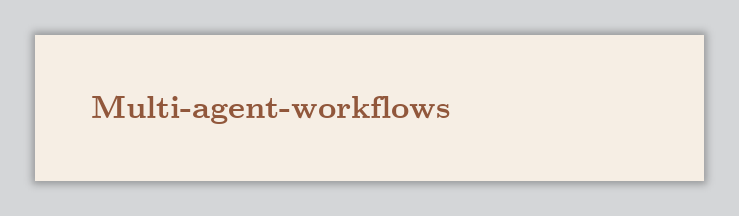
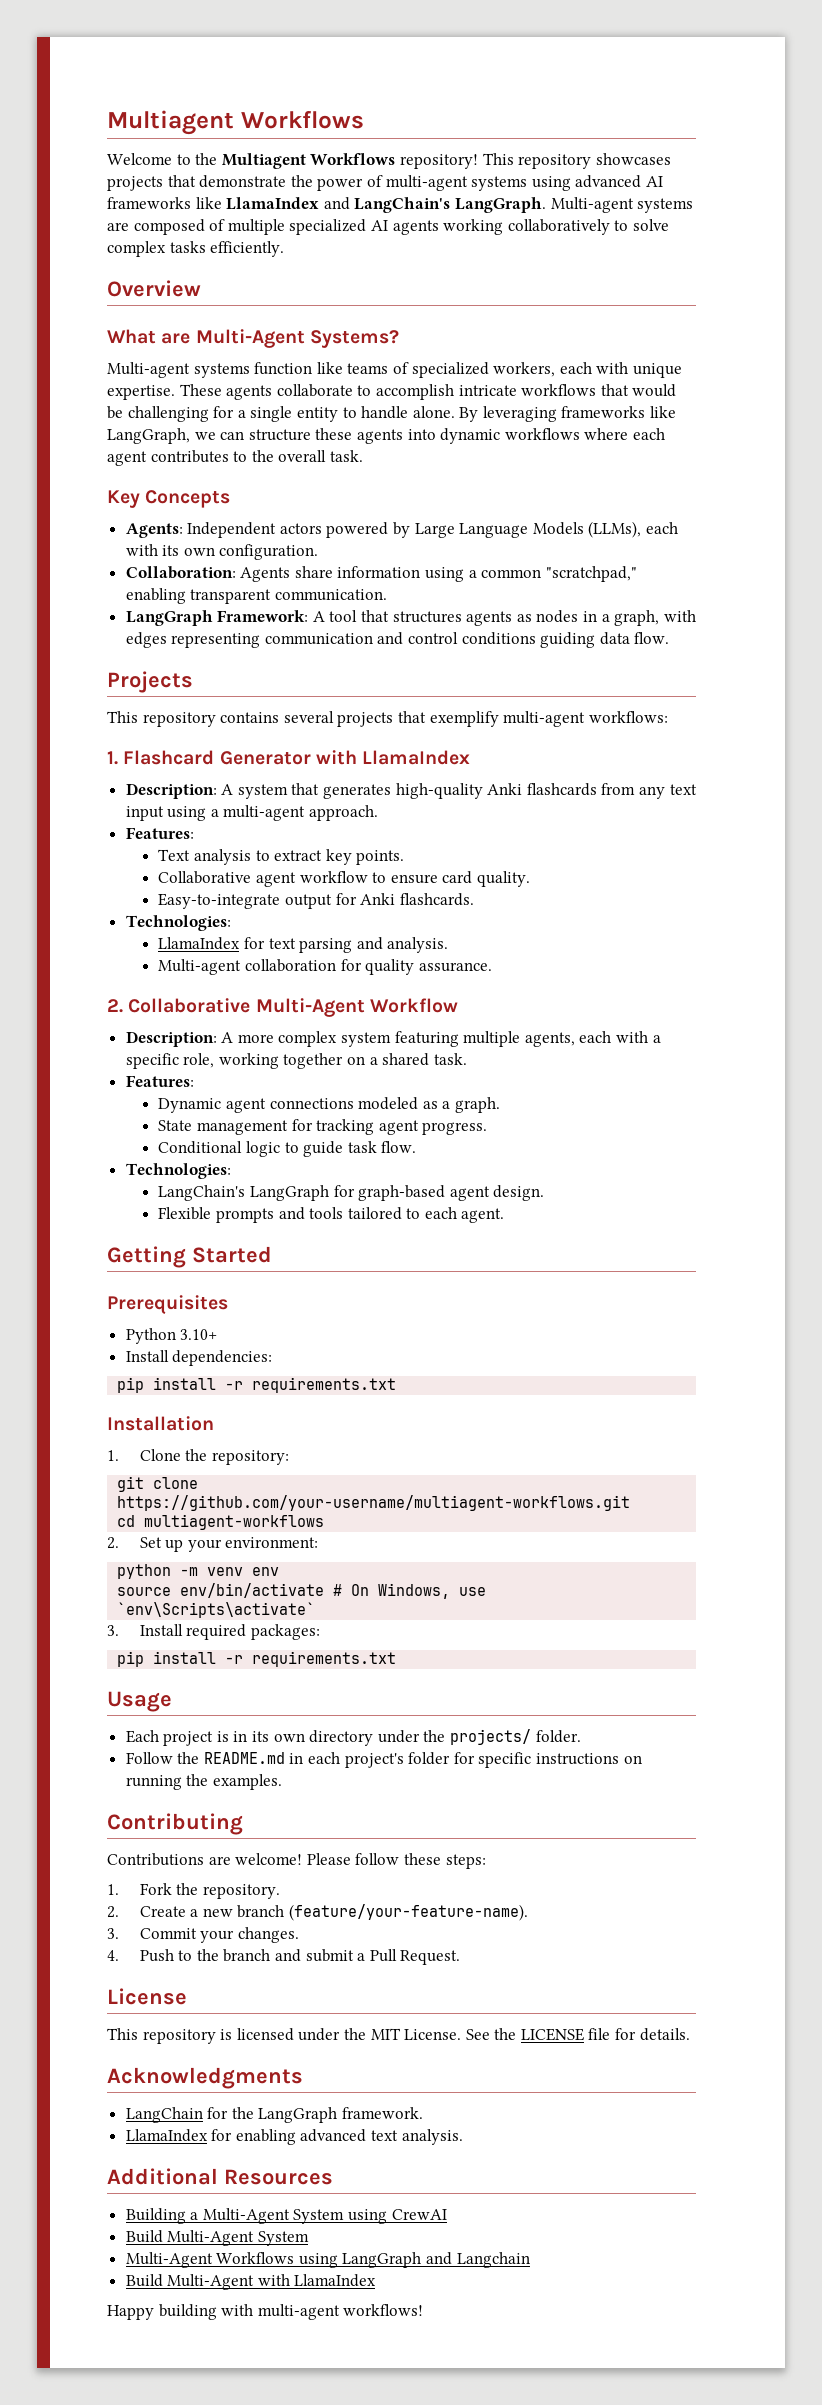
[91,95,451,124] Multi-agent-workflows -> [107,110,364,135] [107,153,671,169] [107,175,663,191] [107,197,694,213] [107,219,669,235] [107,241,285,257] [107,280,201,297] [107,329,399,348] [107,362,682,378] [107,384,677,400] [107,406,677,422] [107,428,665,444] [107,450,363,466] [107,490,231,508] [125,521,679,538] [125,544,319,560] [125,566,637,582] [125,588,387,604] [125,610,696,626] [125,632,670,648] [107,671,193,693] [107,711,668,727] [107,750,471,765] [125,783,697,799] [125,805,379,821] [125,827,194,839] [158,849,405,865] [158,871,530,887] [158,893,474,909] [125,915,231,931] [158,937,449,953] [158,959,492,975] [107,998,458,1017] [125,1031,661,1047] [125,1053,467,1069] [125,1075,194,1087] [158,1097,500,1113] [158,1119,488,1135] [158,1141,417,1157] [125,1163,231,1179] [158,1185,545,1201] [158,1207,505,1223] [107,1246,272,1268] [107,1295,228,1314] [125,1328,218,1344] [125,1350,273,1366] [117,1377,397,1393] [107,1416,214,1431] [107,1449,289,1465] [117,1476,199,1492] [117,1495,631,1511] [117,1514,325,1530] [107,1537,319,1552] [117,1564,280,1579] [117,1583,487,1599] [117,1602,316,1618] [107,1624,320,1640] [117,1651,397,1667] [107,1691,172,1712] [125,1729,581,1746] [125,1752,642,1768] [125,1774,282,1790] [107,1813,243,1835] [107,1853,486,1869] [107,1883,280,1899] [107,1904,529,1921] [107,1927,299,1943] [107,1949,461,1965] [107,1988,187,2005] [107,2028,690,2044] [107,2067,303,2089] [125,2107,424,2123] [125,2129,463,2145] [107,2168,333,2185] [125,2208,447,2224] [125,2230,309,2246] [125,2252,530,2268] [125,2274,377,2290] [107,2304,424,2320] Multiagent Workflows // Welcome to the Multiagent Workflows repository! This repository showcases projects that demonstrate the power of multi-agent systems using advanced AI frameworks like LlamaIndex and LangChain's LangGraph. Multi-agent systems are composed of multiple specialized AI agents working collaboratively to solve complex tasks efficiently. // Overview // What are Multi-Agent Systems? // Multi-agent systems function like teams of specialized workers, each with unique expertise. These agents collaborate to accomplish intricate workflows that would be challenging for a single entity to handle alone. By leveraging frameworks like LangGraph, we can structure these agents into dynamic workflows where each agent contributes to the overall task. // Key Concepts // Agents: Independent actors powered by Large Language Models (LLMs), each with its own configuration. // Collaboration: Agents share information using a common "scratchpad," enabling transparent communication. // LangGraph Framework: A tool that structures agents as nodes in a graph, with edges representing communication and control conditions guiding data flow. // Projects // This repository contains several projects that exemplify multi-agent workflows: // 1. Flashcard Generator with LlamaIndex // Description: A system that generates high-quality Anki flashcards from any text input using a multi-agent approach. // Features: // Text analysis to extract key points. // Collaborative agent workflow to ensure card quality. // Easy-to-integrate output for Anki flashcards. // Technologies: // LlamaIndex for text parsing and analysis. // Multi-agent collaboration for quality assurance. // 2. Collaborative Multi-Agent Workflow // Description: A more complex system featuring multiple agents, each with a specific role, working together on a shared task. // Features: // Dynamic agent connections modeled as a graph. // State management for tracking agent progress. // Conditional logic to guide task flow. // Technologies: // LangChain's LangGraph for graph-based agent design. // Flexible prompts and tools tailored to each agent. // Getting Started // Prerequisites // Python 3.10+ // Install dependencies: // pip install -r requirements.txt // Installation // 1. Clone the repository: // git clone https://github.com/your-username/multiagent-workflows.git // cd multiagent-workflows // 2. Set up your environment: // python -m venv env // source env/bin/activate # On Windows, use `env\Scripts\activate` // 3. Install required packages: // pip install -r requirements.txt // Usage // Each project is in its own directory under the projects/ folder. // Follow the README.md in each project's folder for specific instructions on running the examples. // Contributing // Contributions are welcome! Please follow these steps: // 1. Fork the repository. // 2. Create a new branch (feature/your-feature-name). // 3. Commit your changes. // 4. Push to the branch and submit a Pull Request. // License // This repository is licensed under the MIT License. See the LICENSE file for details. // Acknowledgments // LangChain for the LangGraph framework. // LlamaIndex for enabling advanced text analysis. // Additional Resources // Building a Multi-Agent System using CrewAI // Build Multi-Agent System // Multi-Agent Workflows using LangGraph and Langchain // Build Multi-Agent with LlamaIndex // Happy building with multi-agent workflows!

